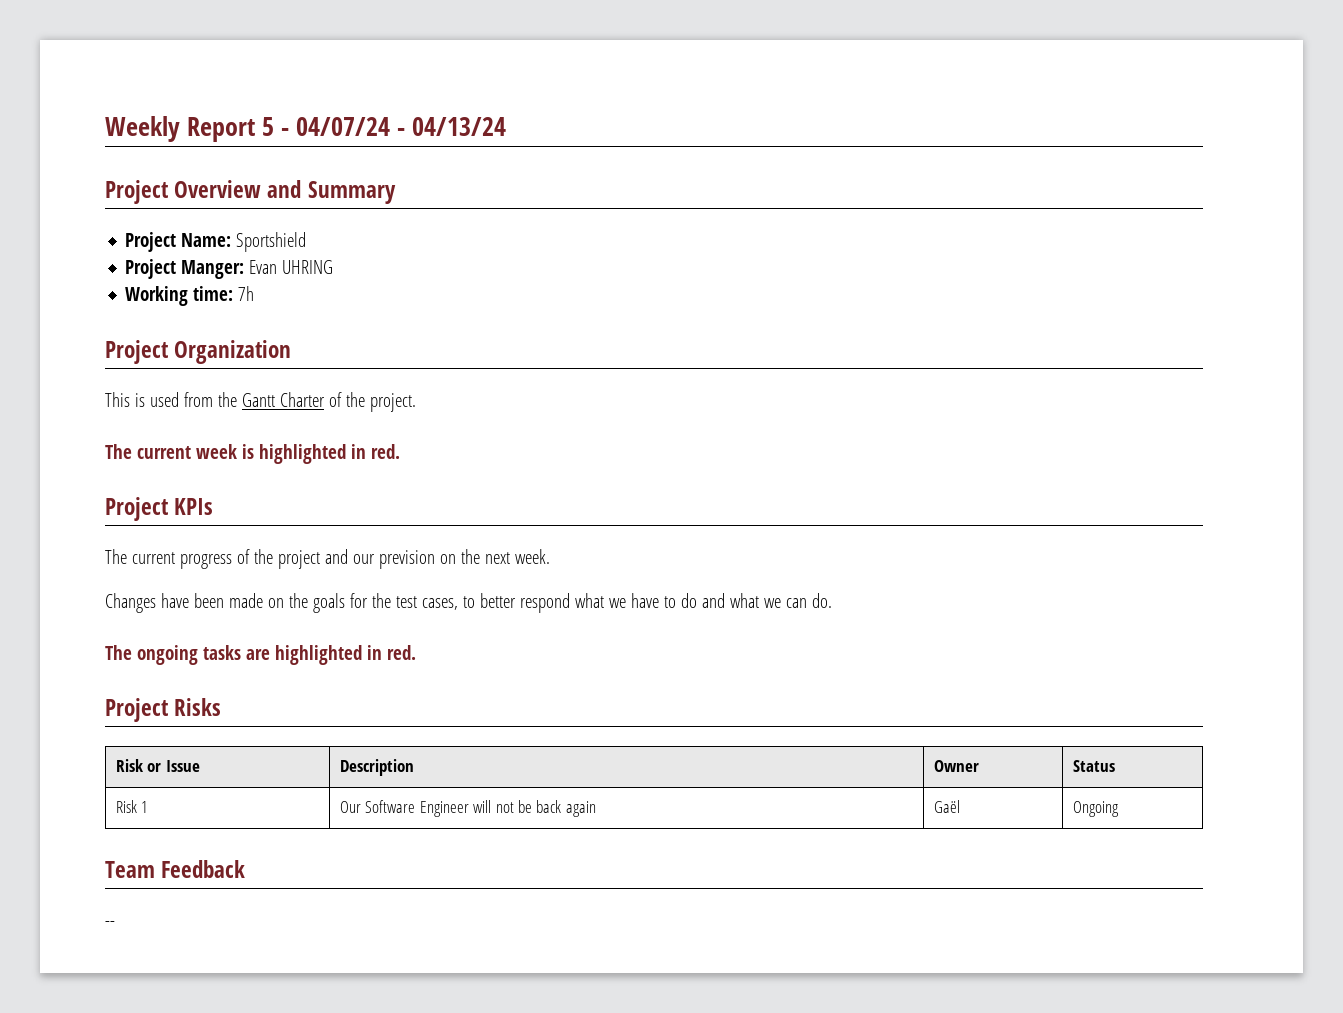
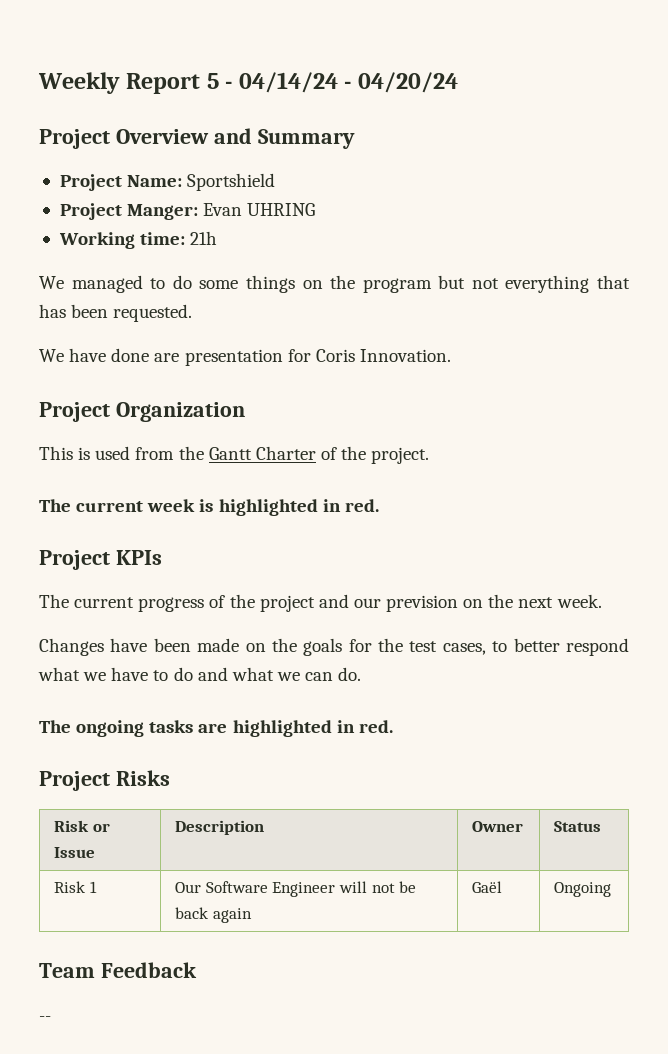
[296,117,507,136] 04/07/24 - 04/13/24 -> [238,72,458,93] 04/14/24 - 04/20/24
[238,286,255,301] 7h -> [190,231,218,245] [39,275,630,293] [39,304,193,322] [39,348,451,366] 21h // We managed to do some things on the program but not everything that has been requested. // We have done are presentation for Coris Innovation.

